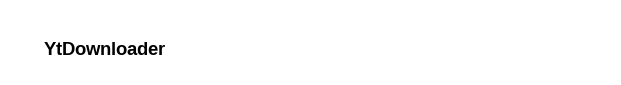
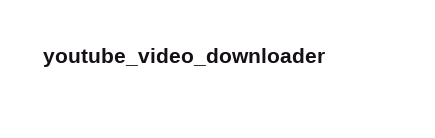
[44,42,165,55] YtDownloader -> [43,48,325,67] youtube_video_downloader

